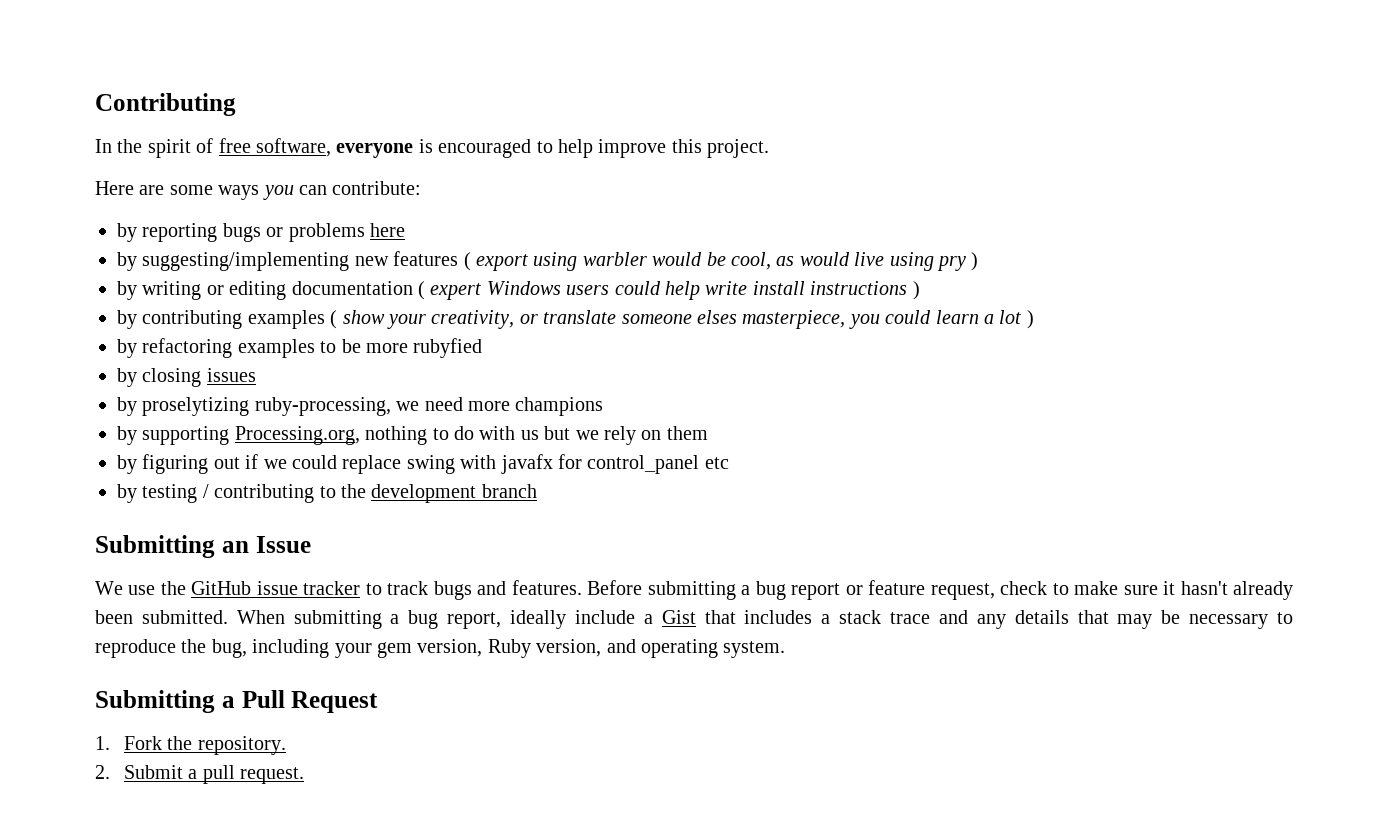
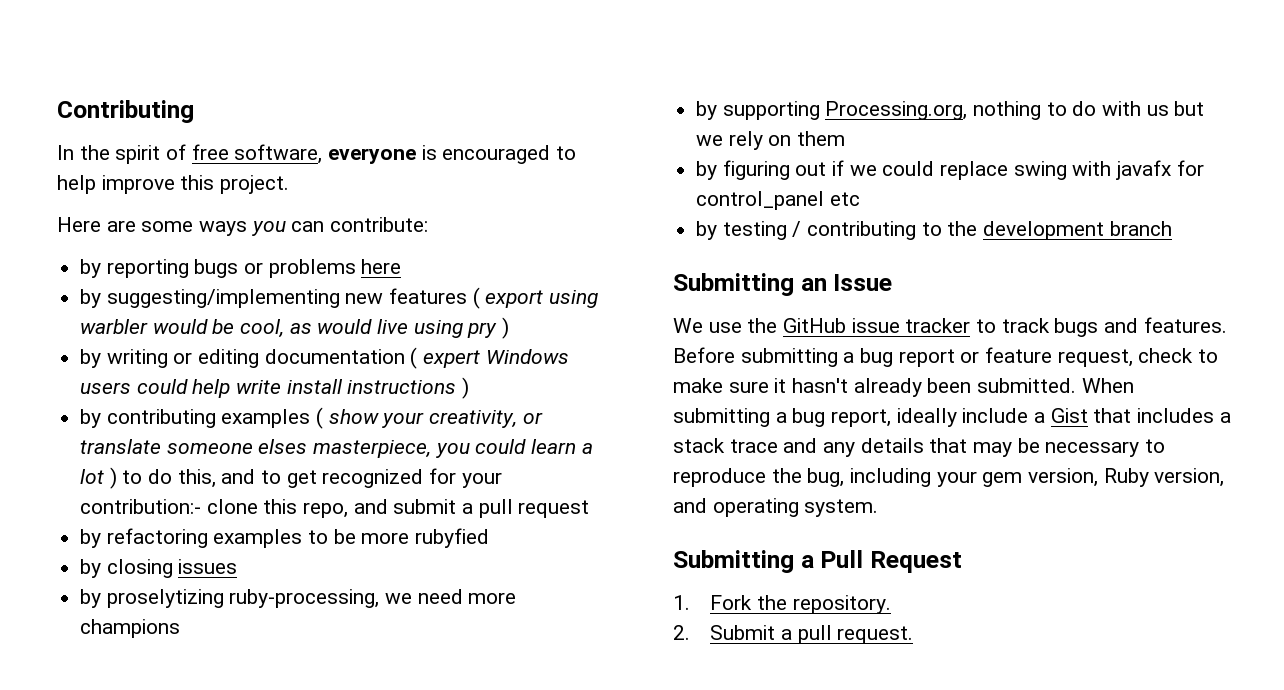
(1034, 319) none -> [122,468,502,488] [80,499,590,518] to do this, and to get recognized for your contribution:- clone this repo, and submit a pull request

